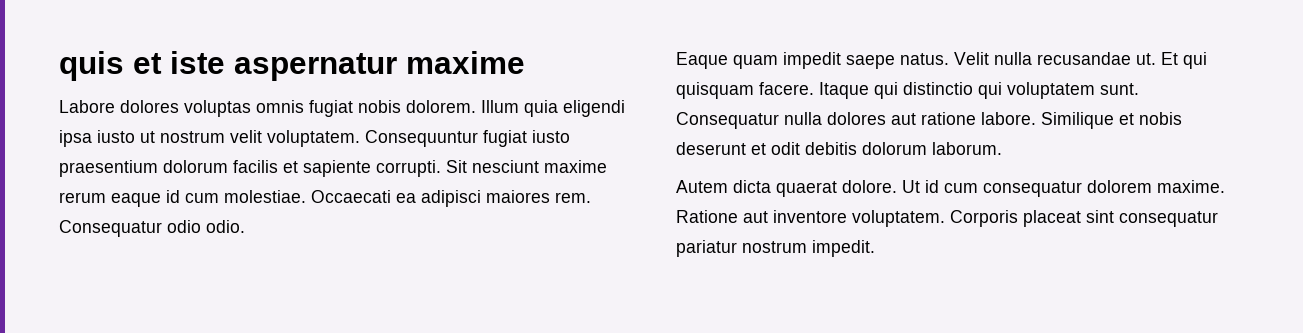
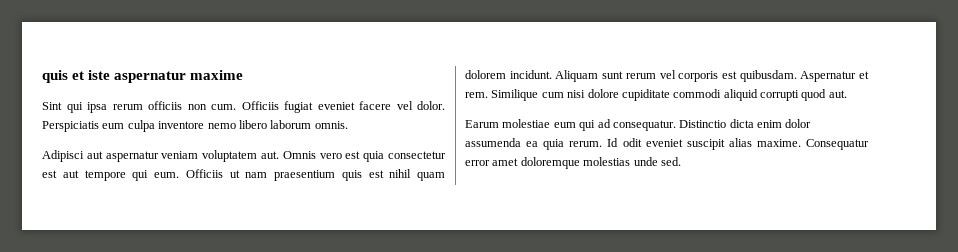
[59,100,625,117] [59,130,570,147] [59,160,607,177] [59,190,591,207] [59,220,245,237] [676,52,1207,69] [676,82,1139,99] [676,112,1182,129] [676,142,1002,155] [676,180,1225,197] [676,210,1218,227] [676,240,875,257] Labore dolores voluptas omnis fugiat nobis dolorem. Illum quia eligendi ipsa iusto ut nostrum velit voluptatem. Consequuntur fugiat iusto praesentium dolorum facilis et sapiente corrupti. Sit nesciunt maxime rerum eaque id cum molestiae. Occaecati ea adipisci maiores rem. Consequatur odio odio. // Eaque quam impedit saepe natus. Velit nulla recusandae ut. Et qui quisquam facere. Itaque qui distinctio qui voluptatem sunt. Consequatur nulla dolores aut ratione labore. Similique et nobis deserunt et odit debitis dolorum laborum. // Autem dicta quaerat dolore. Ut id cum consequatur dolorem maxime. Ratione aut inventore voluptatem. Corporis placeat sint consequatur pariatur nostrum impedit. -> [42,101,445,113] [42,120,348,132] [42,150,447,162] [42,169,445,181] [465,70,869,82] [465,89,847,101] [465,119,812,131] [465,138,869,150] [465,157,681,169] Sint qui ipsa rerum officiis non cum. Officiis fugiat eveniet facere vel dolor. Perspiciatis eum culpa inventore nemo libero laborum omnis. // Adipisci aut aspernatur veniam voluptatem aut. Omnis vero est quia consectetur est aut tempore qui eum. Officiis ut nam praesentium quis est nihil quam dolorem incidunt. Aliquam sunt rerum vel corporis est quibusdam. Aspernatur et rem. Similique cum nisi dolore cupiditate commodi aliquid corrupti quod aut. // Earum molestiae eum qui ad consequatur. Distinctio dicta enim dolor assumenda ea quia rerum. Id odit eveniet suscipit alias maxime. Consequatur error amet doloremque molestias unde sed.

